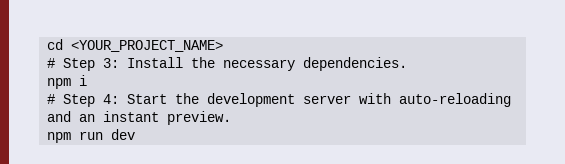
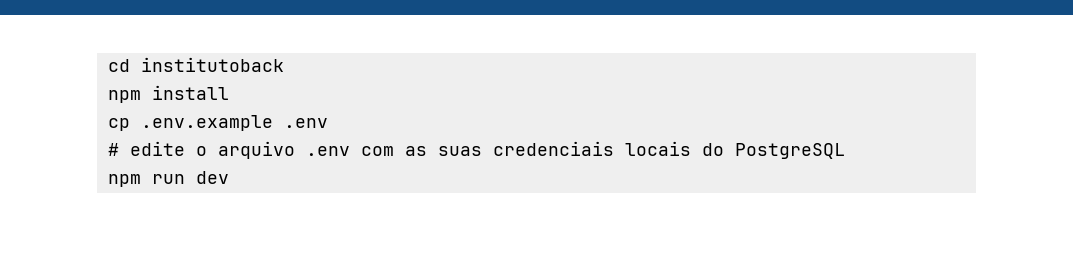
[70,40,223,52] [46,57,407,71] [46,75,87,89] [46,93,511,107] [46,111,231,125] <YOUR_PROJECT_NAME> // # Step 3: Install the necessary dependencies. // npm i // # Step 4: Start the development server with auto-reloading and an instant preview. -> [140,57,284,72] [107,85,229,103] [107,115,328,131] [107,141,845,159] institutoback // npm install // cp .env.example .env // # edite o arquivo .env com as suas credenciais locais do PostgreSQL

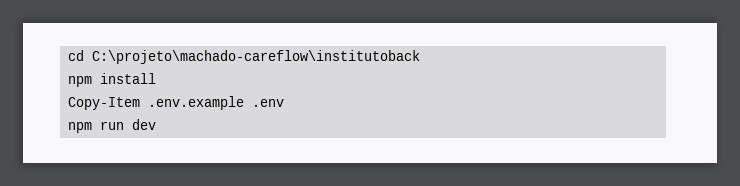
[140,57,284,72] institutoback -> [91,50,420,64] C:\projeto\machado-careflow\institutoback
[107,118,130,131] cp -> [67,97,140,110] Copy-Item
[107,141,845,159] // # edite o arquivo .env com as suas credenciais locais do PostgreSQL -> (284, 103) none

